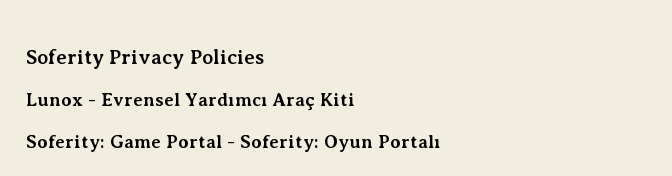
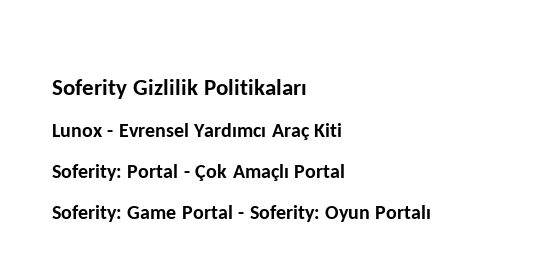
[109,49,264,69] Privacy Policies -> [133,79,308,95] Gizlilik Politikaları
(355, 99) none -> [52,164,345,181] // Soferity: Portal - Çok Amaçlı Portal

